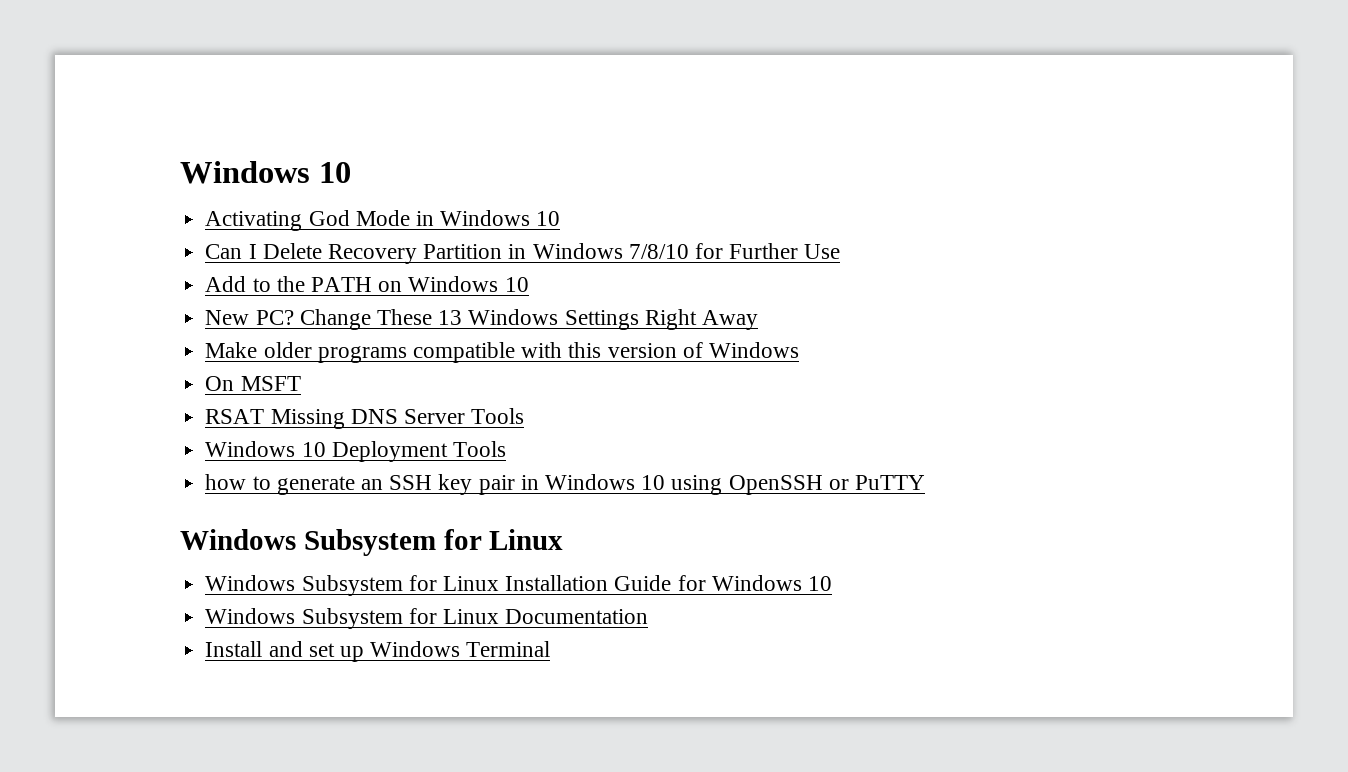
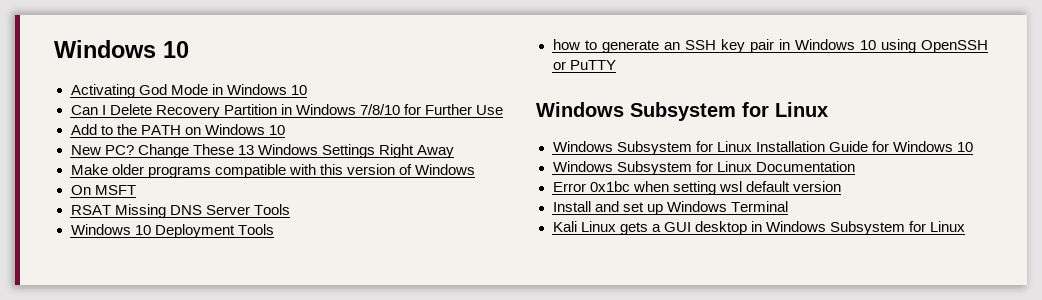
(649, 616) none -> [552,181,841,195] // Error 0x1bc when setting wsl default version
(551, 649) none -> [552,221,965,235] // Kali Linux gets a GUI desktop in Windows Subsystem for Linux

